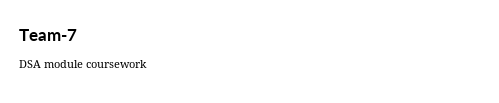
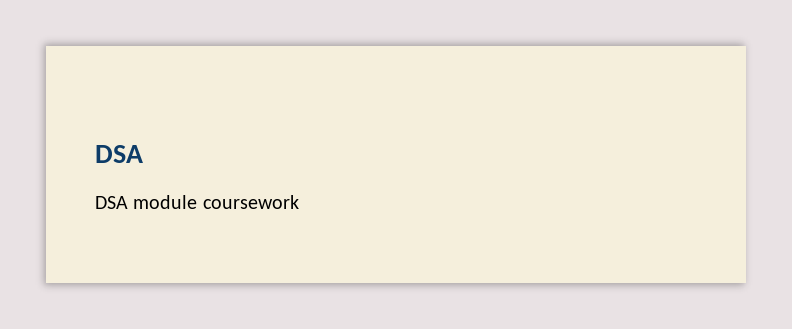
[19,29,77,41] Team-7 -> [95,145,143,163] DSA

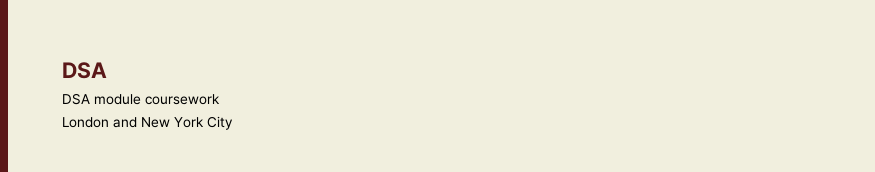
(299, 202) none -> [62,116,233,130] // London and New York City

